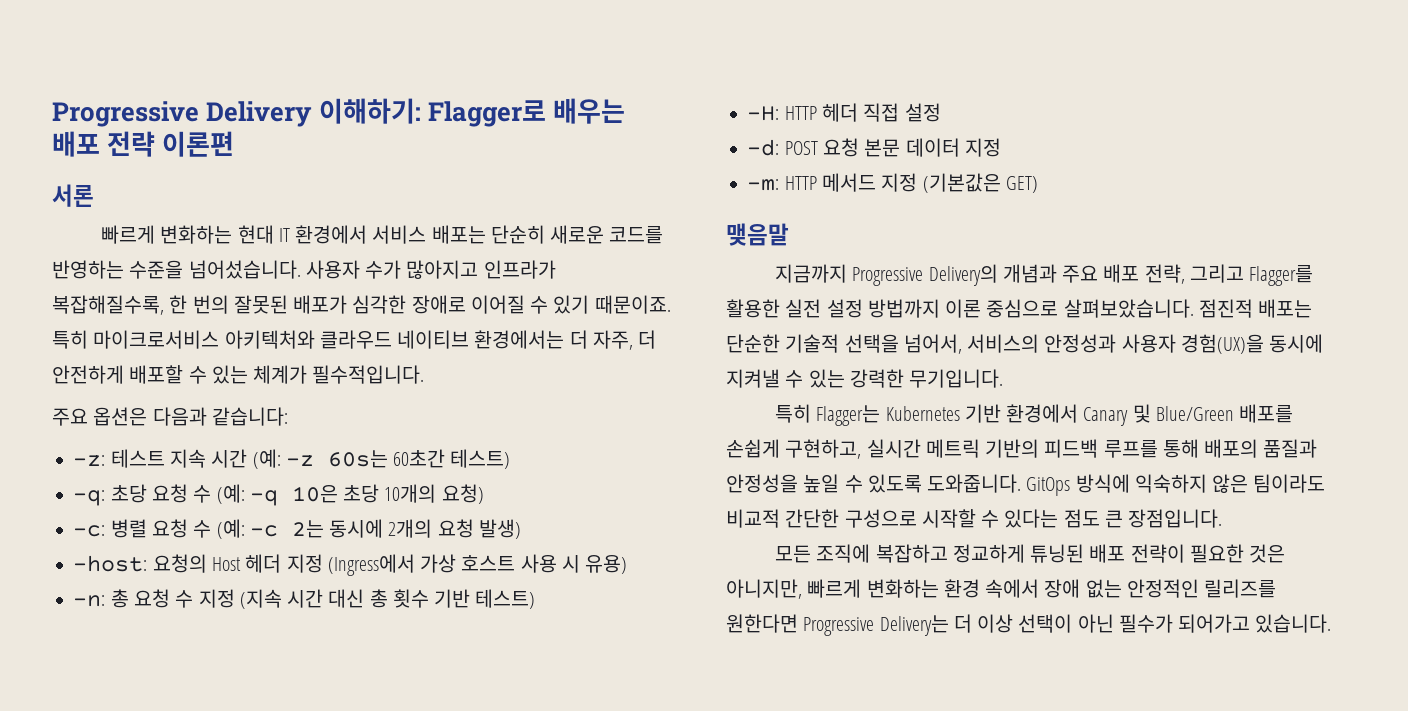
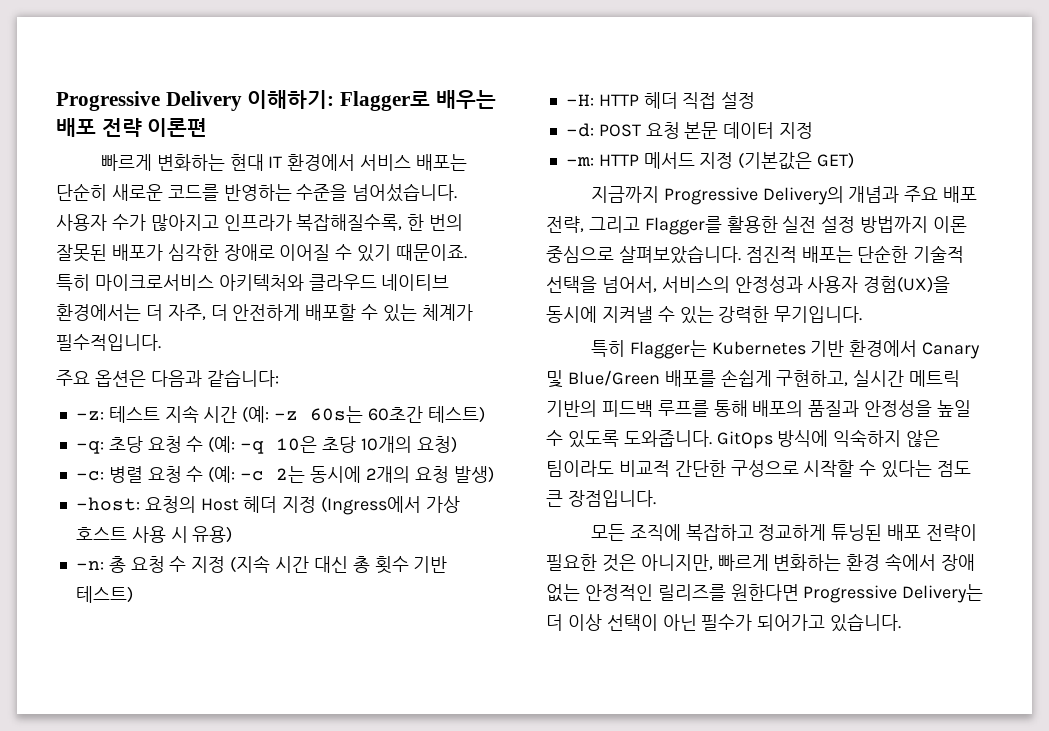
[52,184,94,207] // 서론 -> (208, 127) none
[726,223,789,246] // 맺음말 -> (855, 160) none

